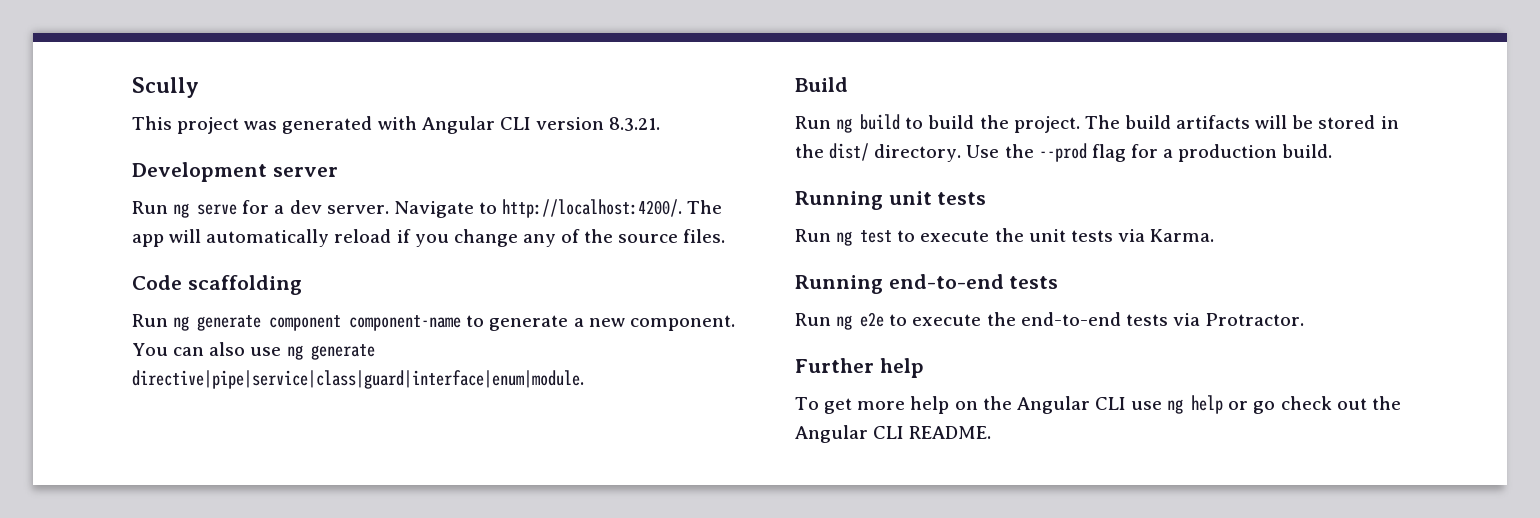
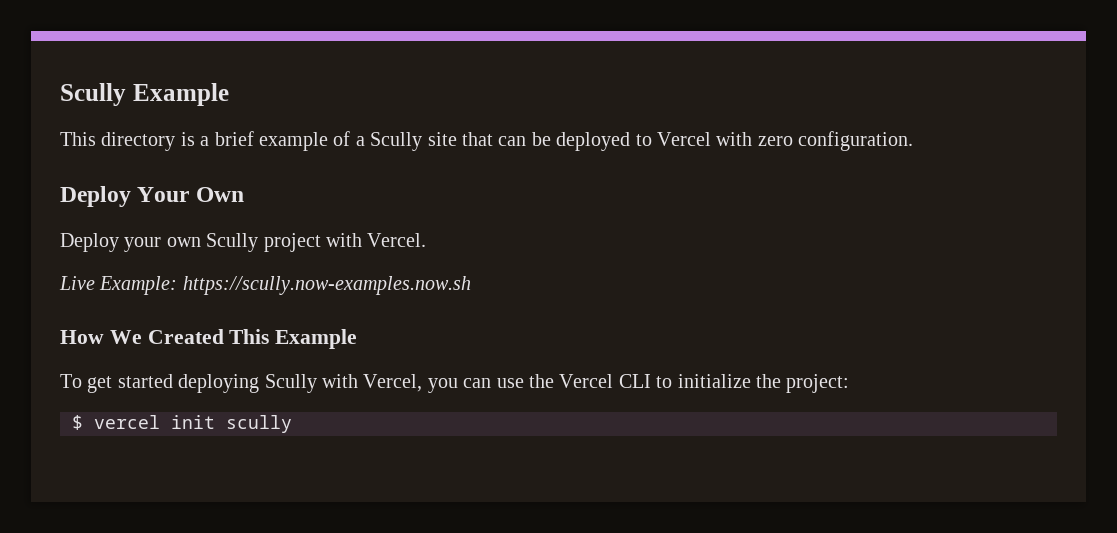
[132,77,199,98] [132,116,661,134] [132,162,338,182] [132,199,723,218] [132,229,726,247] [132,275,302,295] [132,314,735,331] [132,342,375,360] [132,370,584,389] [795,77,848,92] [795,114,1399,133] [795,143,1333,162] [795,191,987,210] [795,228,1215,246] [795,274,1059,294] [795,312,1305,330] [795,358,924,378] [795,395,1401,414] [795,425,992,443] Scully // This project was generated with Angular CLI version 8.3.21. // Development server // Run ng serve for a dev server. Navigate to http://localhost:4200/. The app will automatically reload if you change any of the source files. // Code scaffolding // Run ng generate component component-name to generate a new component. You can also use ng generate directive|pipe|service|class|guard|interface|enum|module. // Build // Run ng build to build the project. The build artifacts will be stored in the dist/ directory. Use the --prod flag for a production build. // Running unit tests // Run ng test to execute the unit tests via Karma. // Running end-to-end tests // Run ng e2e to execute the end-to-end tests via Protractor. // Further help // To get more help on the Angular CLI use ng help or go check out the Angular CLI README. -> [60,83,229,106] [60,131,914,151] [60,186,244,207] [60,233,427,252] [59,276,471,295] [60,329,358,349] [60,374,850,393] [72,415,292,433] Scully Example // This directory is a brief example of a Scully site that can be deployed to Vercel with zero configuration. // Deploy Your Own // Deploy your own Scully project with Vercel. // Live Example: https://scully.now-examples.now.sh // How We Created This Example // To get started deploying Scully with Vercel, you can use the Vercel CLI to initialize the project: // $ vercel init scully

